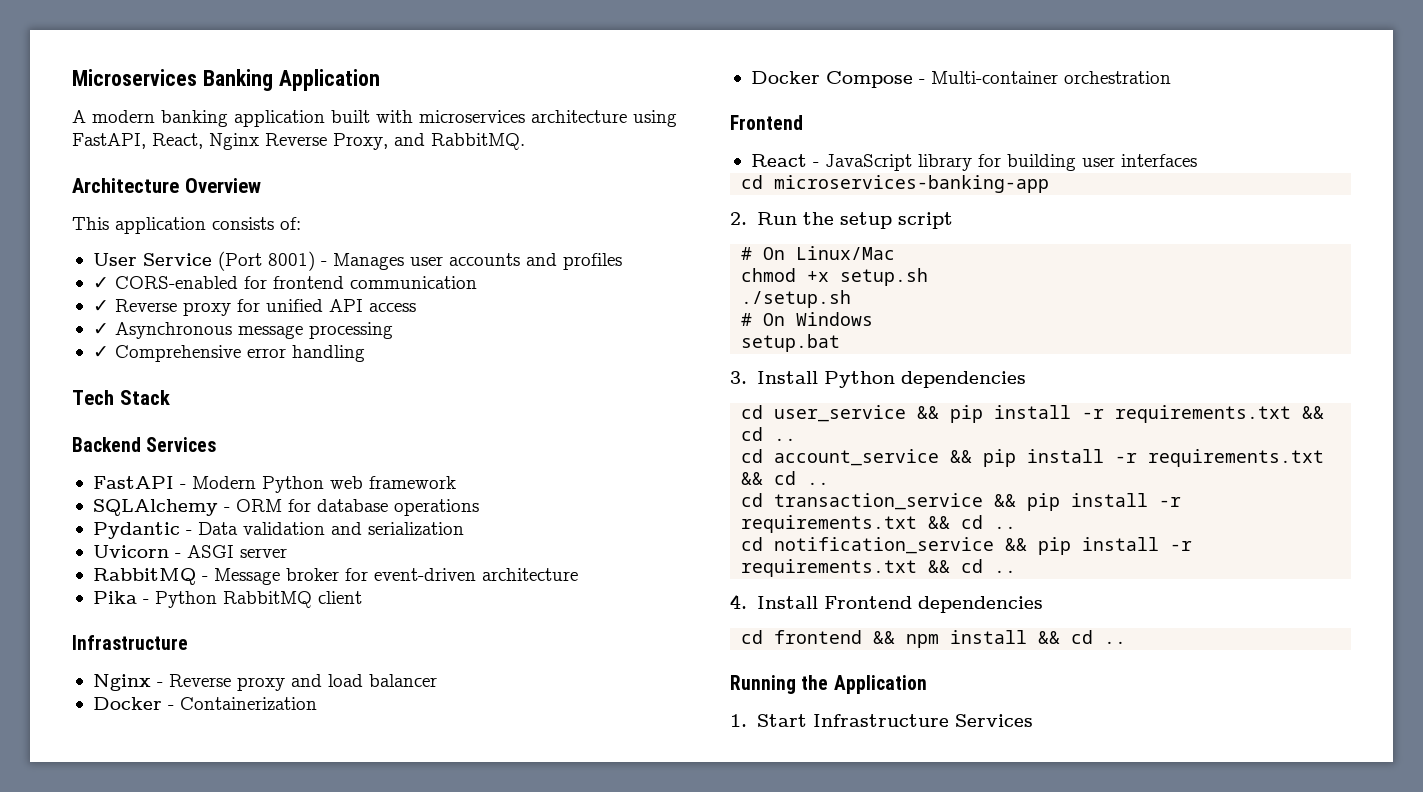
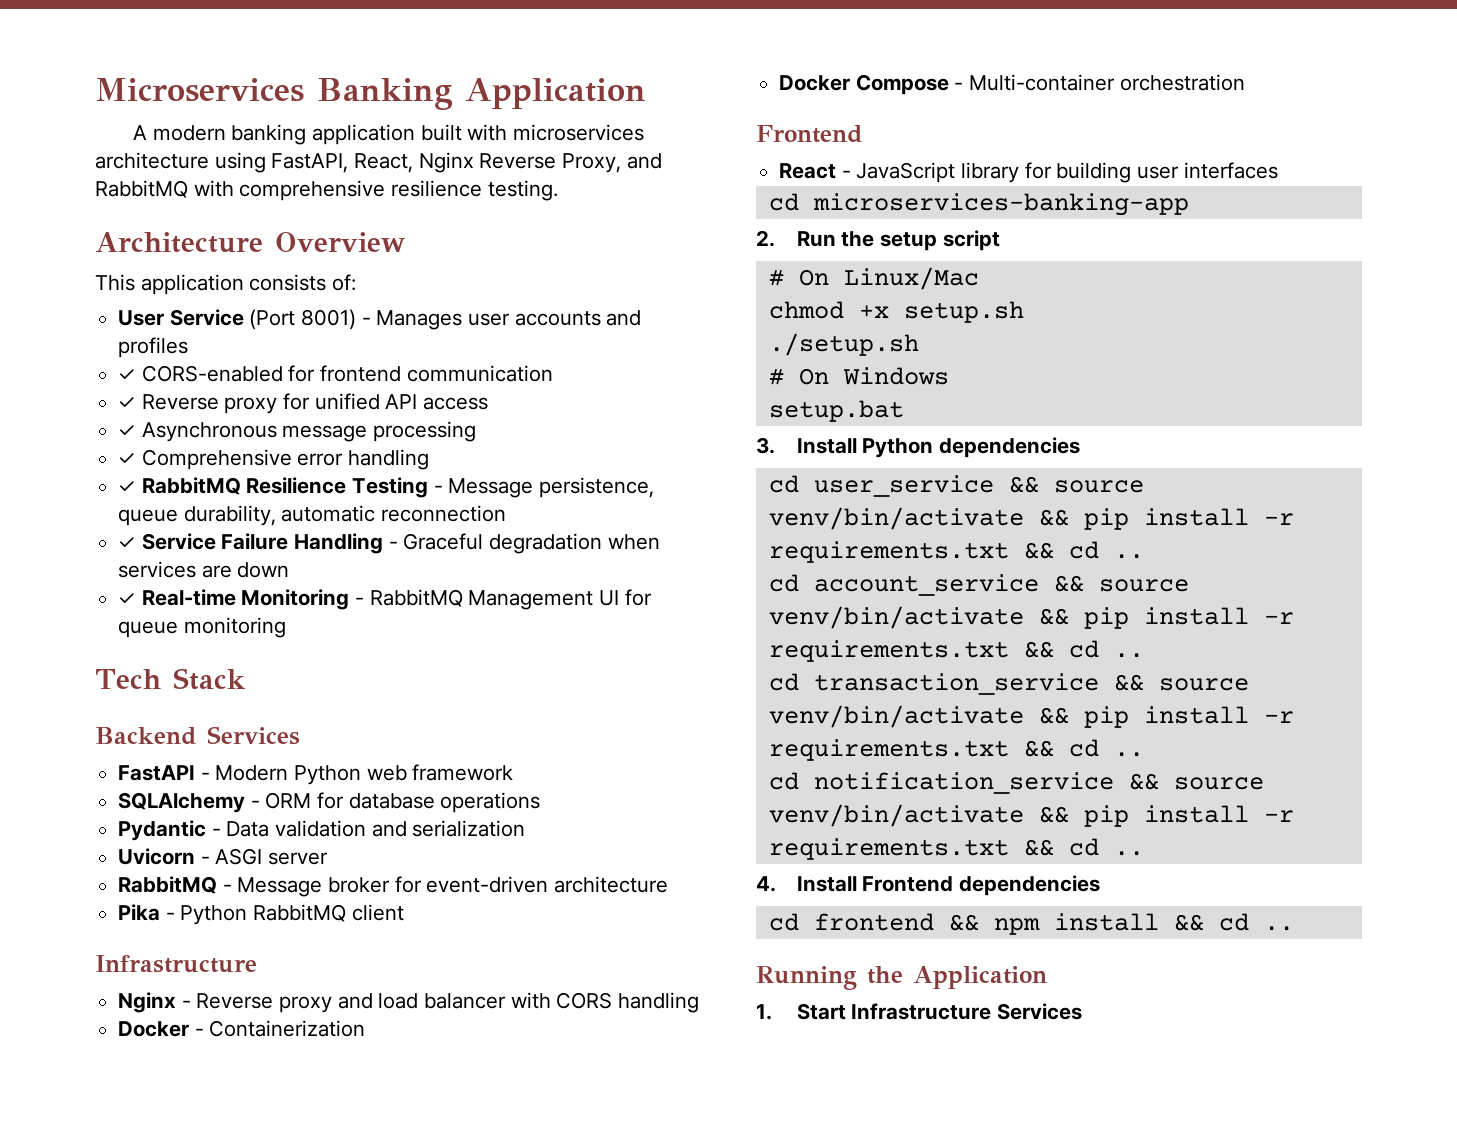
[431,133,525,150] RabbitMQ. -> [95,180,558,201] RabbitMQ with comprehensive resilience testing.
(365, 353) none -> [118,477,655,498] [118,505,507,526] [118,533,660,554] [118,561,290,578] [118,589,652,610] [118,617,286,638] // ✓ RabbitMQ Resilience Testing - Message persistence, queue durability, automatic reconnection // ✓ Service Failure Handling - Graceful degradation when services are down // ✓ Real-time Monitoring - RabbitMQ Management UI for queue monitoring
(437, 680) none -> [510,992,700,1013] with CORS handling
(940, 412) none -> [1053,480,1144,493] [768,507,1069,530] source venv/bin/activate &&
(973, 456) none -> [1098,579,1189,592] [768,606,1069,629] source venv/bin/activate &&
(1017, 500) none -> [1158,678,1249,691] [768,705,1069,728] source venv/bin/activate &&
(1028, 544) none -> [1173,777,1264,790] [768,804,1069,827] source venv/bin/activate &&

